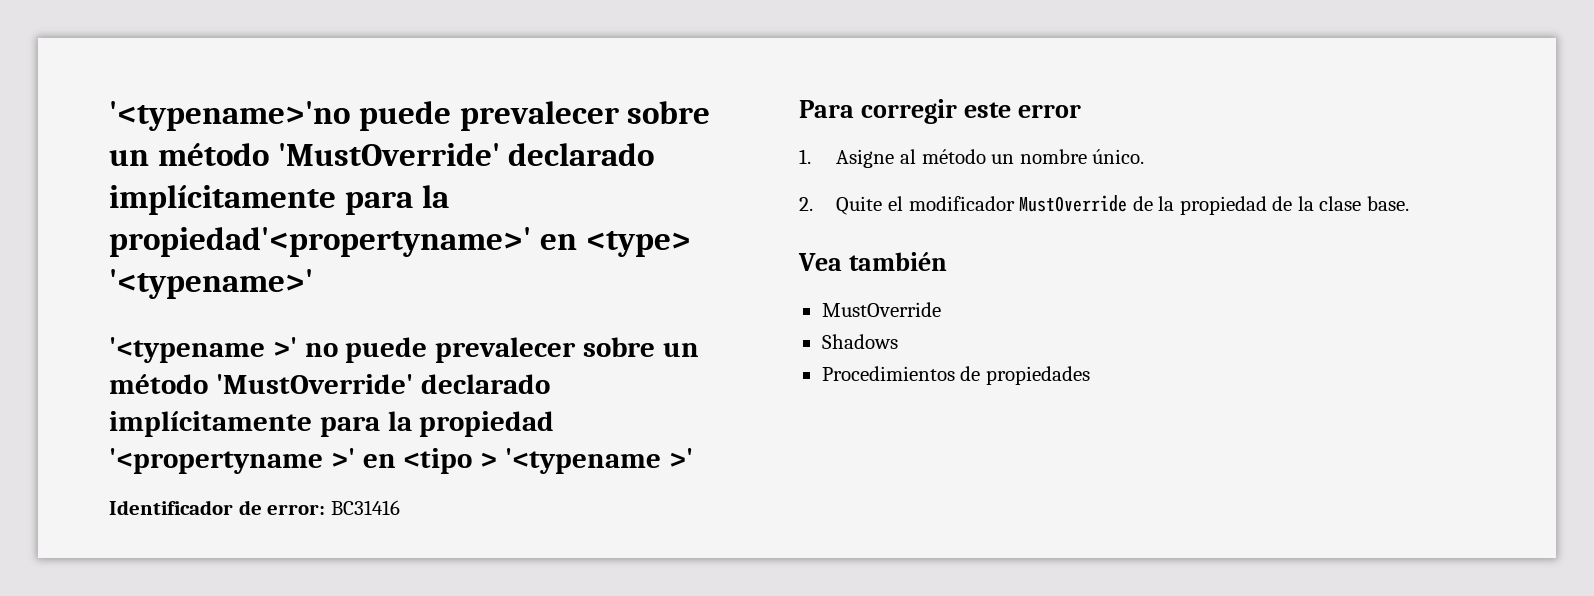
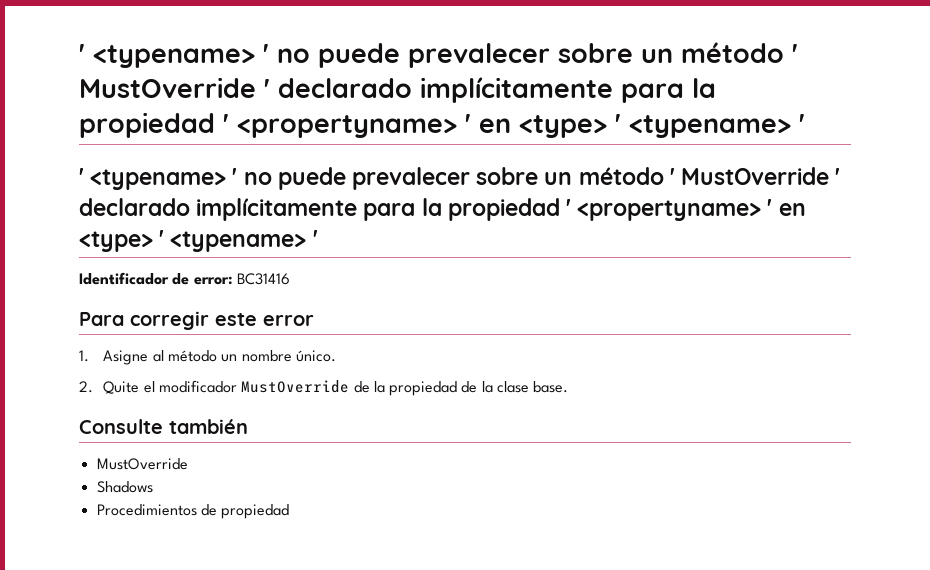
[109,101,711,131] [109,143,655,166] [109,185,449,215] [109,227,691,257] [109,269,313,299] [109,337,699,363] [109,374,550,394] [109,411,555,437] [109,448,693,474] '<typename>'no puede prevalecer sobre un método 'MustOverride' declarado implícitamente para la propiedad'<propertyname>' en <type> '<typename>' // '<typename >' no puede prevalecer sobre un método 'MustOverride' declarado implícitamente para la propiedad '<propertyname >' en <tipo > '<typename >' -> [79,42,798,68] [79,77,716,103] [79,112,805,138] [79,167,841,190] [79,198,806,221] [79,230,318,252] ' <typename> ' no puede prevalecer sobre un método ' MustOverride ' declarado implícitamente para la propiedad ' <propertyname> ' en <type> ' <typename> ' // ' <typename> ' no puede prevalecer sobre un método ' MustOverride ' declarado implícitamente para la propiedad ' <propertyname> ' en <type> ' <typename> '
[798,253,842,271] Vea -> [79,419,163,434] Consulte
[985,366,1090,385] propiedades -> [221,504,290,519] propiedad

